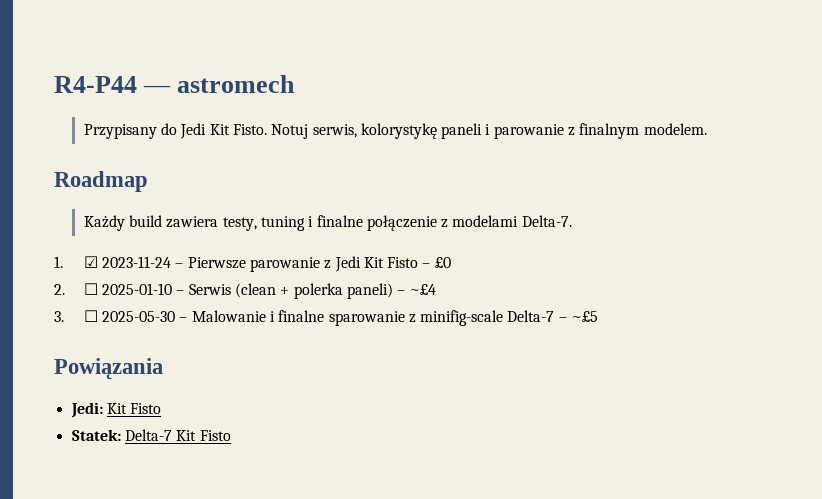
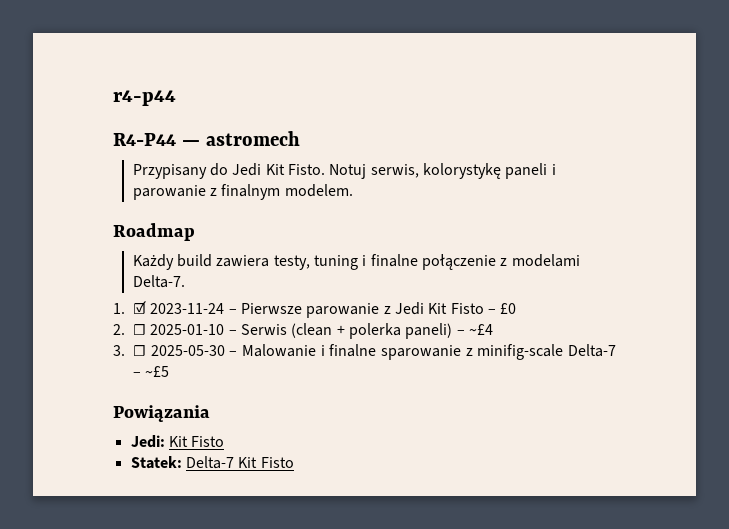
(54, 84) none -> [113,90,176,106] r4-p44 //

